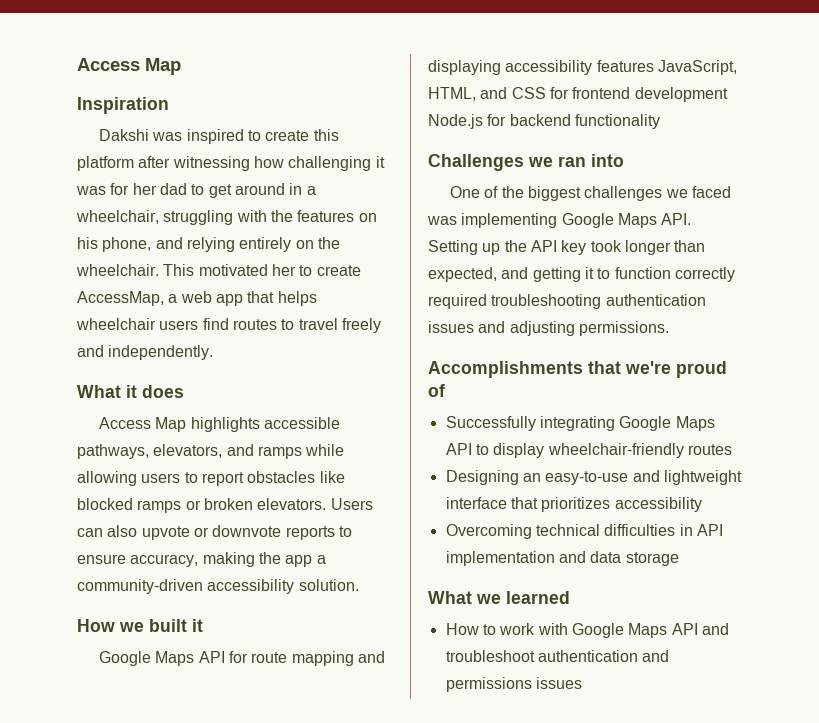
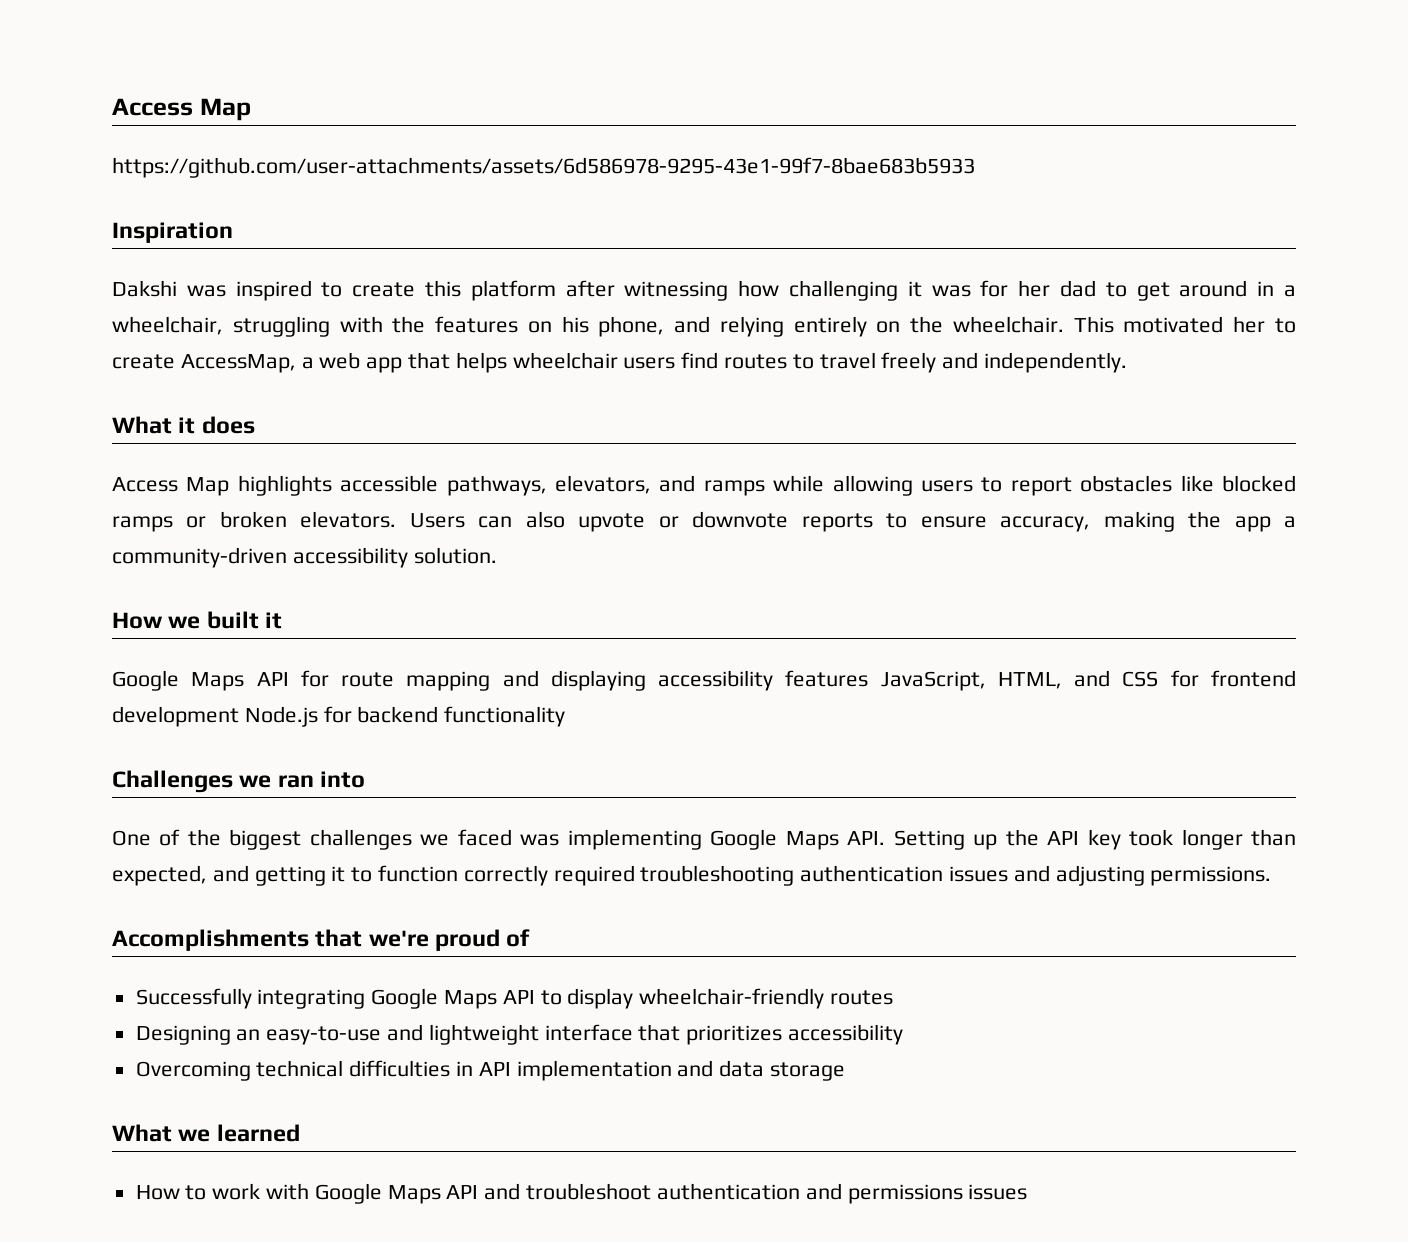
[77,58,181,75] Access Map -> [112,98,251,121] [112,157,975,178] Access Map // https://github.com/user-attachments/assets/6d586978-9295-43e1-99f7-8bae683b5933

